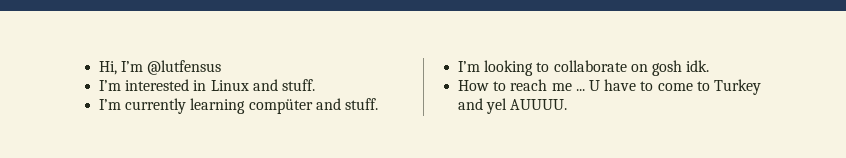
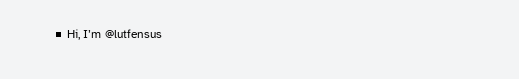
[99,79,315,91] [99,98,378,114] [458,60,710,76] [458,79,761,95] [458,98,568,114] // I’m interested in Linux and stuff. // I’m currently learning compüter and stuff. // I’m looking to collaborate on gosh idk. // How to reach me ... U have to come to Turkey and yel AUUUU. -> (162, 33) none

